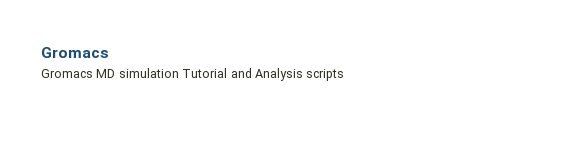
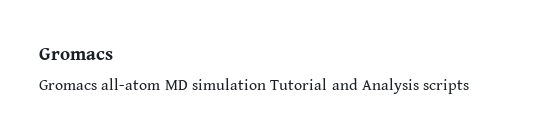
(93, 73) none -> [101,78,161,90] all-atom

